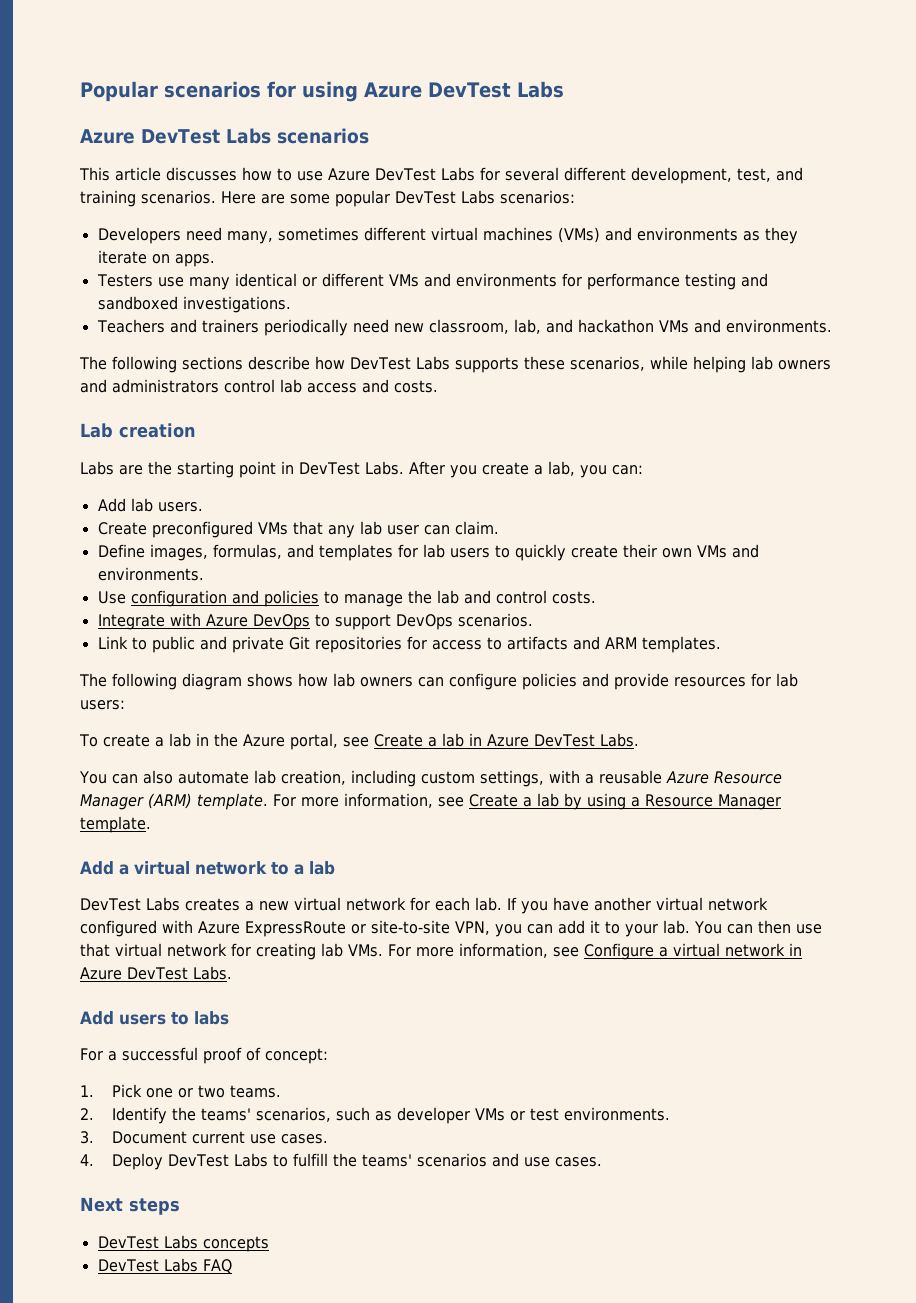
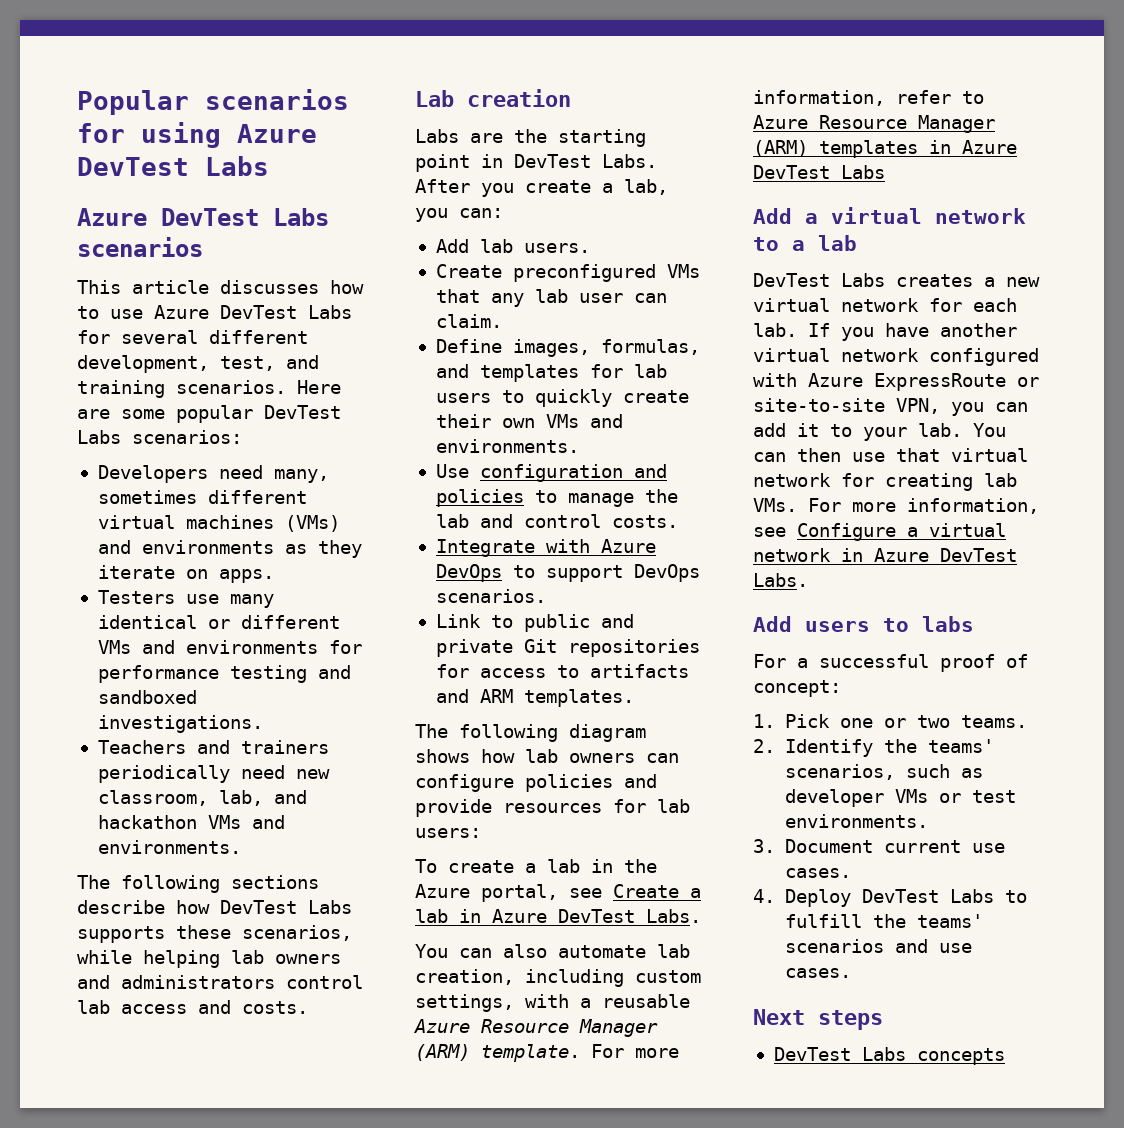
[438,793,781,810] [80,816,151,833] see Create a lab by using a Resource Manager template. -> [896,90,984,104] [753,115,995,133] [753,140,1017,158] [753,165,885,179] refer to Azure Resource Manager (ARM) templates in Azure DevTest Labs
[97,1258,232,1274] // DevTest Labs FAQ -> (1005, 1056) none

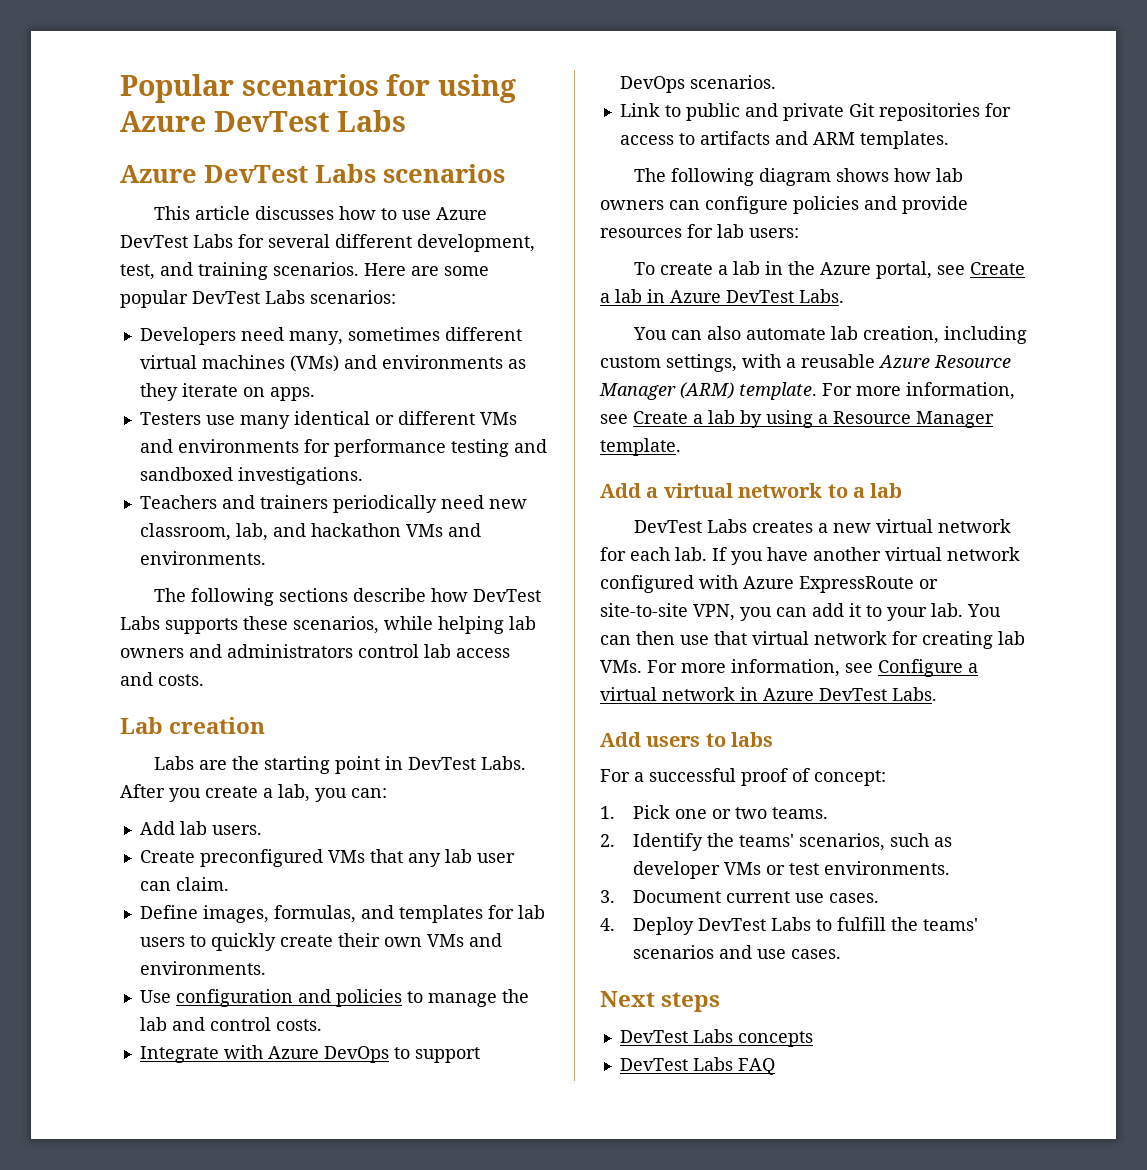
[896,90,984,104] [753,115,995,133] [753,140,1017,158] [753,165,885,179] refer to Azure Resource Manager (ARM) templates in Azure DevTest Labs -> [600,410,994,428] [600,438,681,456] see Create a lab by using a Resource Manager template.
(1005, 1056) none -> [619,1057,775,1075] // DevTest Labs FAQ

